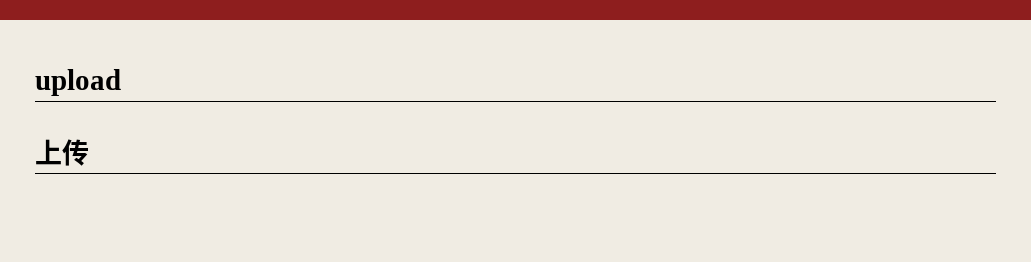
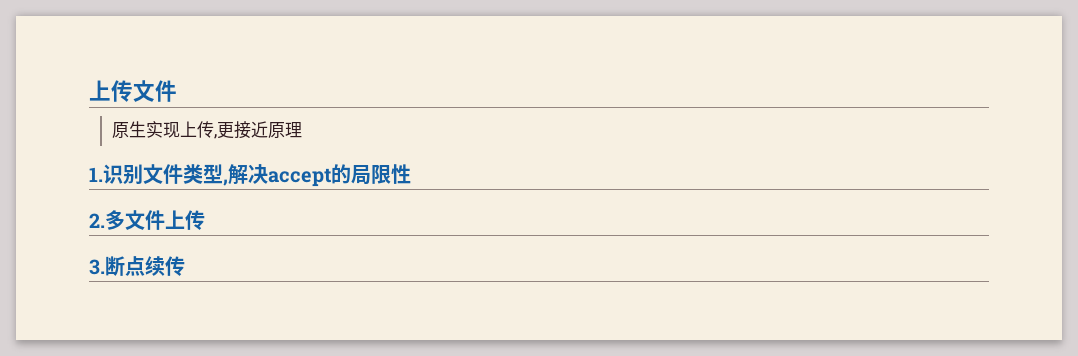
[35,69,121,96] [35,139,62,165] upload // 上 -> [89,80,177,102] [111,121,302,139] [89,164,411,187] [89,210,205,230] [89,256,165,276] 上传文件 // 原生实现上传,更接近原理 // 1.识别文件类型,解决accept的局限性 // 2.多文件上传 // 3.断点续

